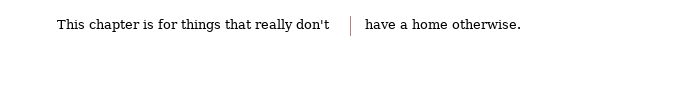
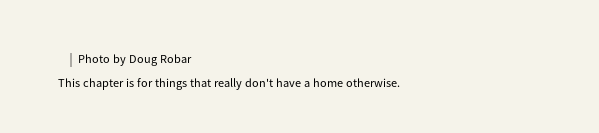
(57, 24) none -> [77,54,192,66] Photo by Doug Robar //

